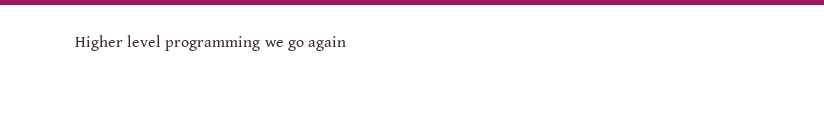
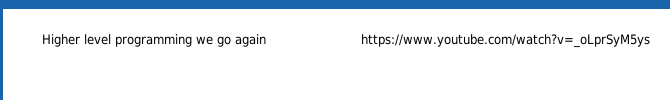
(346, 43) none -> [361,34,650,48] https://www.youtube.com/watch?v=_oLprSyM5ys

